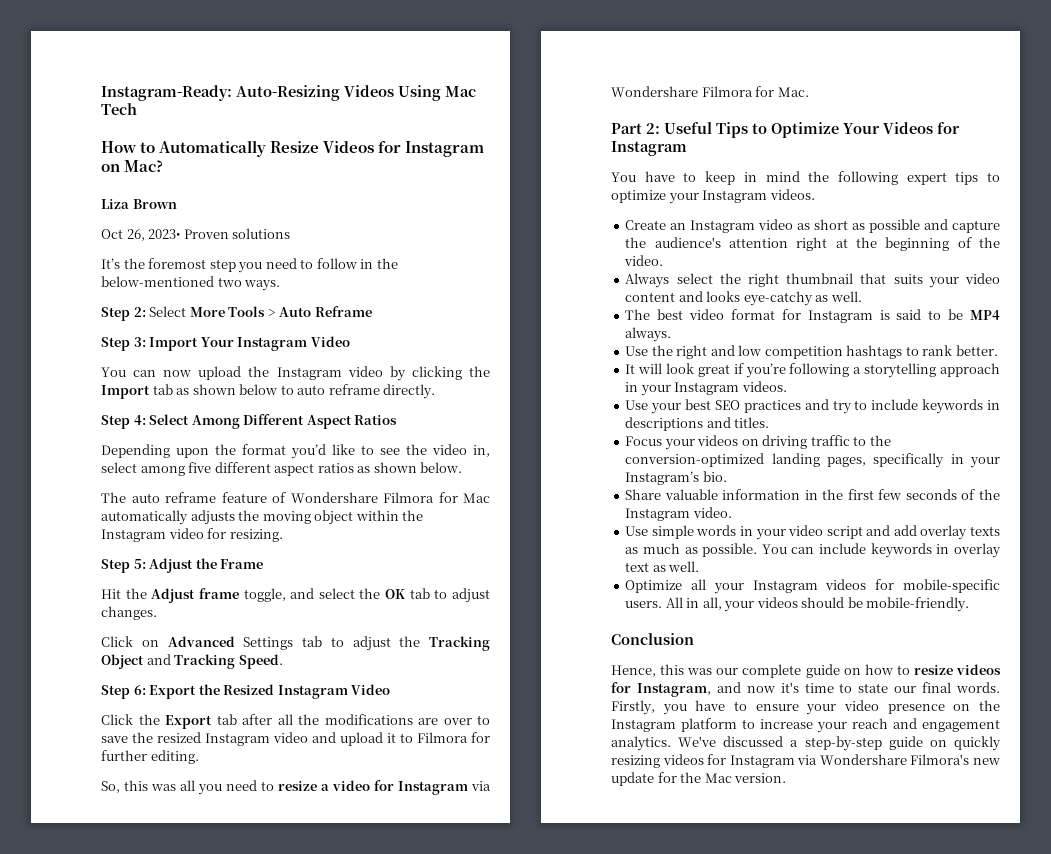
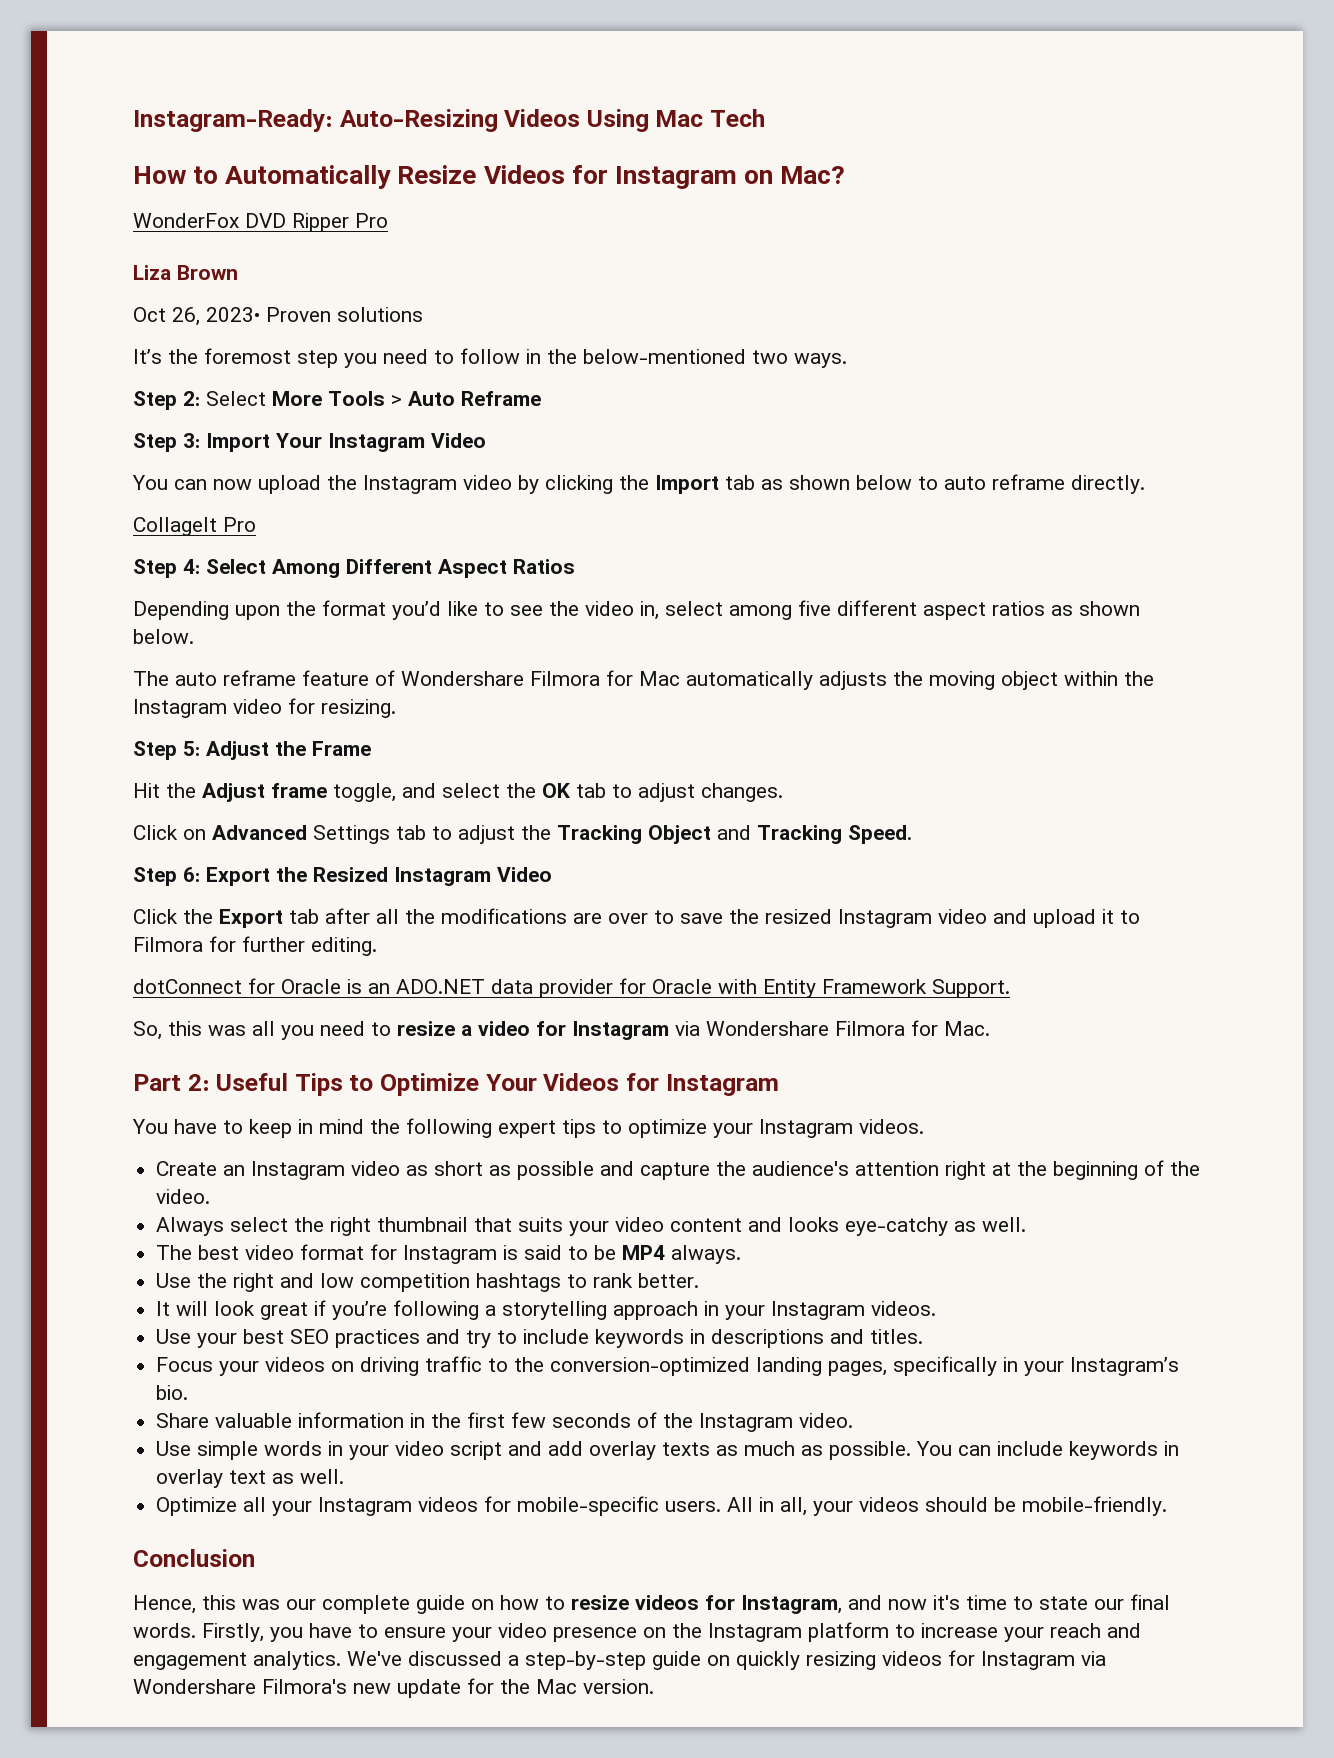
(164, 166) none -> [133,213,388,232] // WonderFox DVD Ripper Pro
(436, 391) none -> [133,517,256,536] // CollageIt Pro
(199, 757) none -> [133,978,1010,998] // dotConnect for Oracle is an ADO.NET data provider for Oracle with Entity Framework Support.

